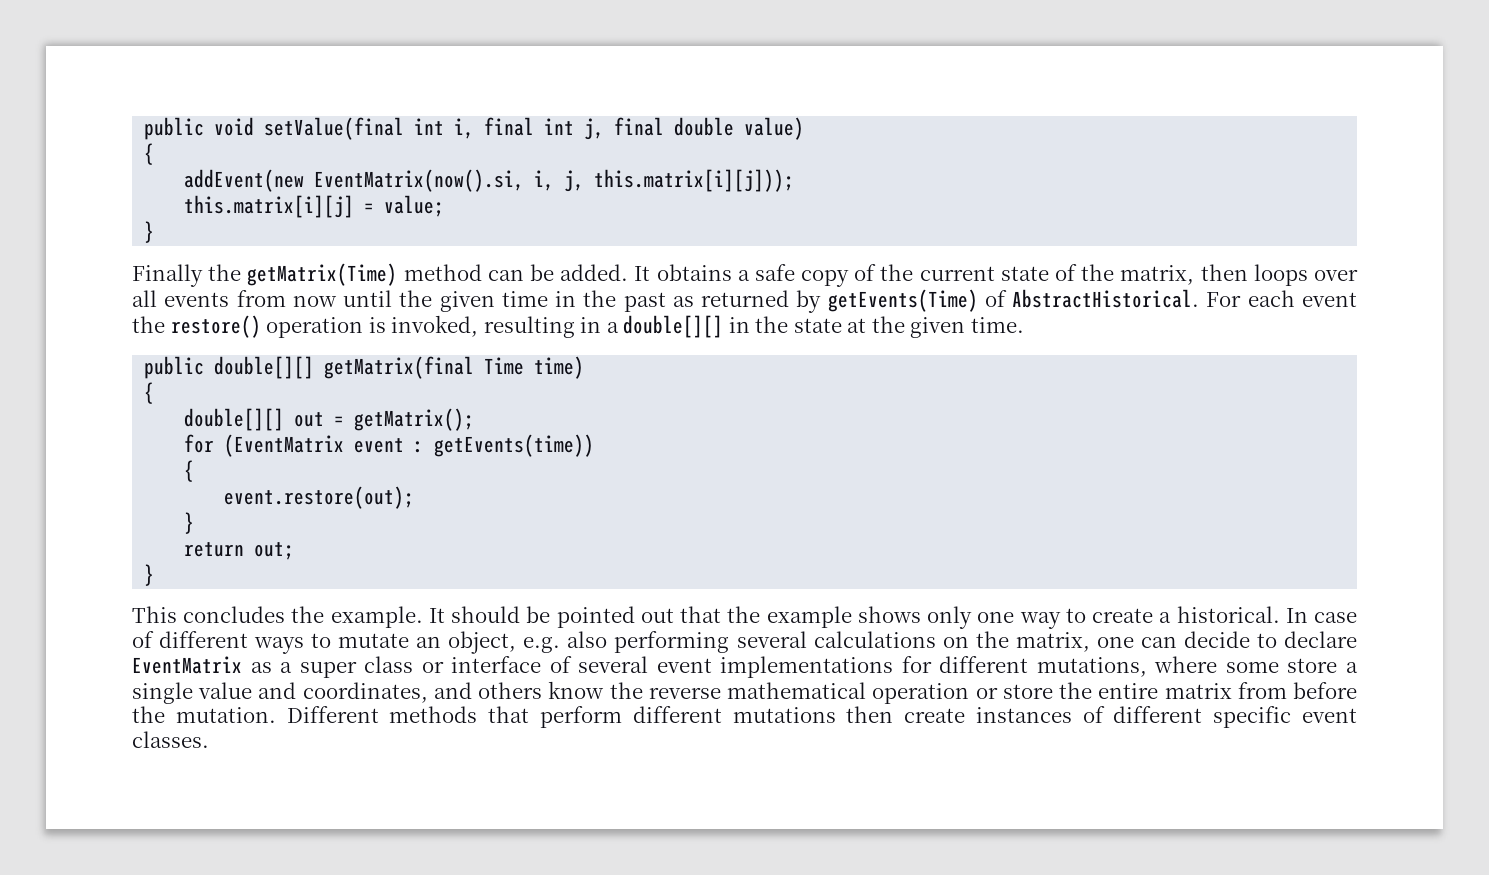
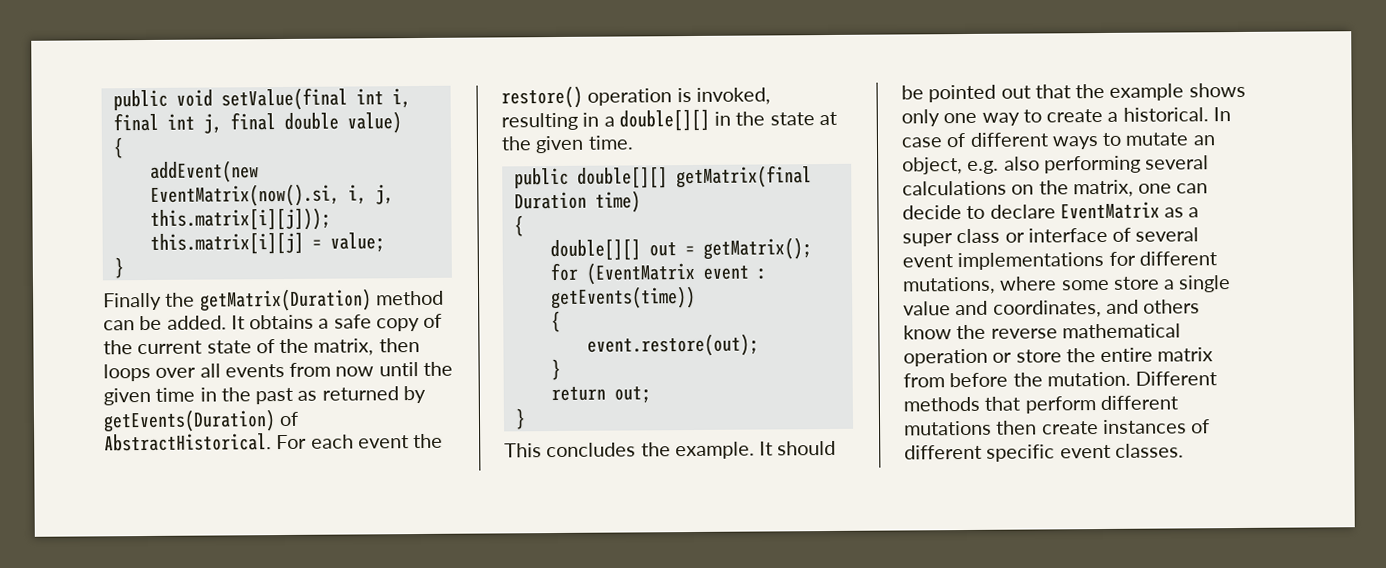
[247,263,398,286] getMatrix(Time) -> [199,288,372,312] getMatrix(Duration)
[827,289,978,312] getEvents(Time) -> [103,409,276,433] getEvents(Duration)
[484,357,525,375] Time -> [513,191,587,210] Duration

